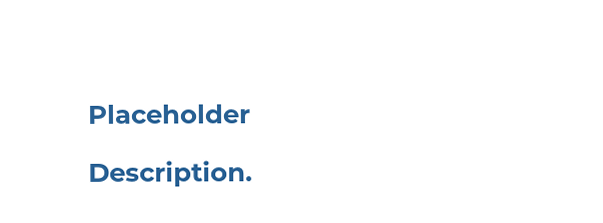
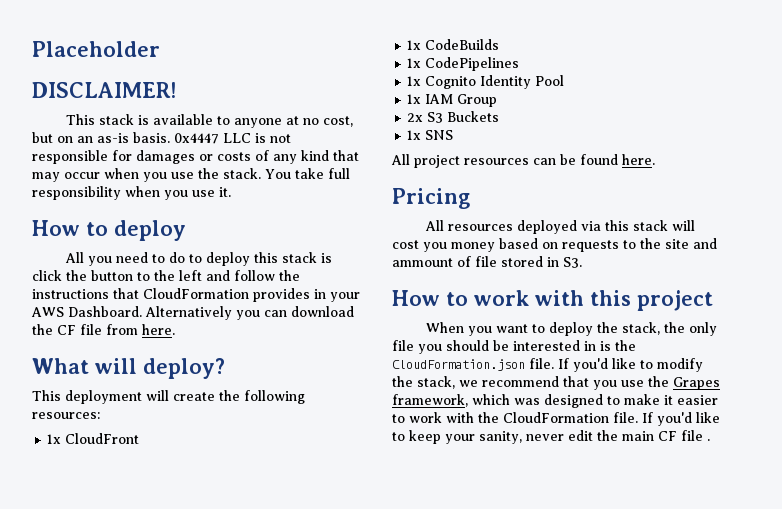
[88,160,253,187] Description. -> [32,82,176,98] [66,114,354,128] [32,132,291,144] [32,150,359,164] [32,168,350,182] [32,186,231,200] [32,220,186,241] [65,252,333,266] [32,270,300,281] [32,288,360,302] [31,306,354,320] [32,324,175,335] [32,358,225,379] [32,390,305,404] [32,412,100,419] [47,433,140,444] [407,39,500,50] [407,57,520,71] [407,75,565,89] [407,94,498,107] [407,111,500,123] [407,130,454,140] [391,154,655,168] [392,188,470,209] [425,220,696,234] [392,238,717,252] [392,256,582,268] [392,290,713,311] [426,322,718,336] [392,340,636,354] [392,358,703,372] [392,376,720,390] [392,394,718,408] [392,412,720,426] [392,430,710,444] DISCLAIMER! // This stack is available to anyone at no cost, but on an as-is basis. 0x4447 LLC is not responsible for damages or costs of any kind that may occur when you use the stack. You take full responsibility when you use it. // How to deploy // All you need to do to deploy this stack is click the button to the left and follow the instructions that CloudFormation provides in your AWS Dashboard. Alternatively you can download the CF file from here. // What will deploy? // This deployment will create the following resources: // 1x CloudFront // 1x CodeBuilds // 1x CodePipelines // 1x Cognito Identity Pool // 1x IAM Group // 2x S3 Buckets // 1x SNS // All project resources can be found here. // Pricing // All resources deployed via this stack will cost you money based on requests to the site and ammount of file stored in S3. // How to work with this project // When you want to deploy the stack, the only file you should be interested in is the CloudFormation.json file. If you'd like to modify the stack, we recommend that you use the Grapes framework, which was designed to make it easier to work with the CloudFormation file. If you'd like to keep your sanity, never edit the main CF file .

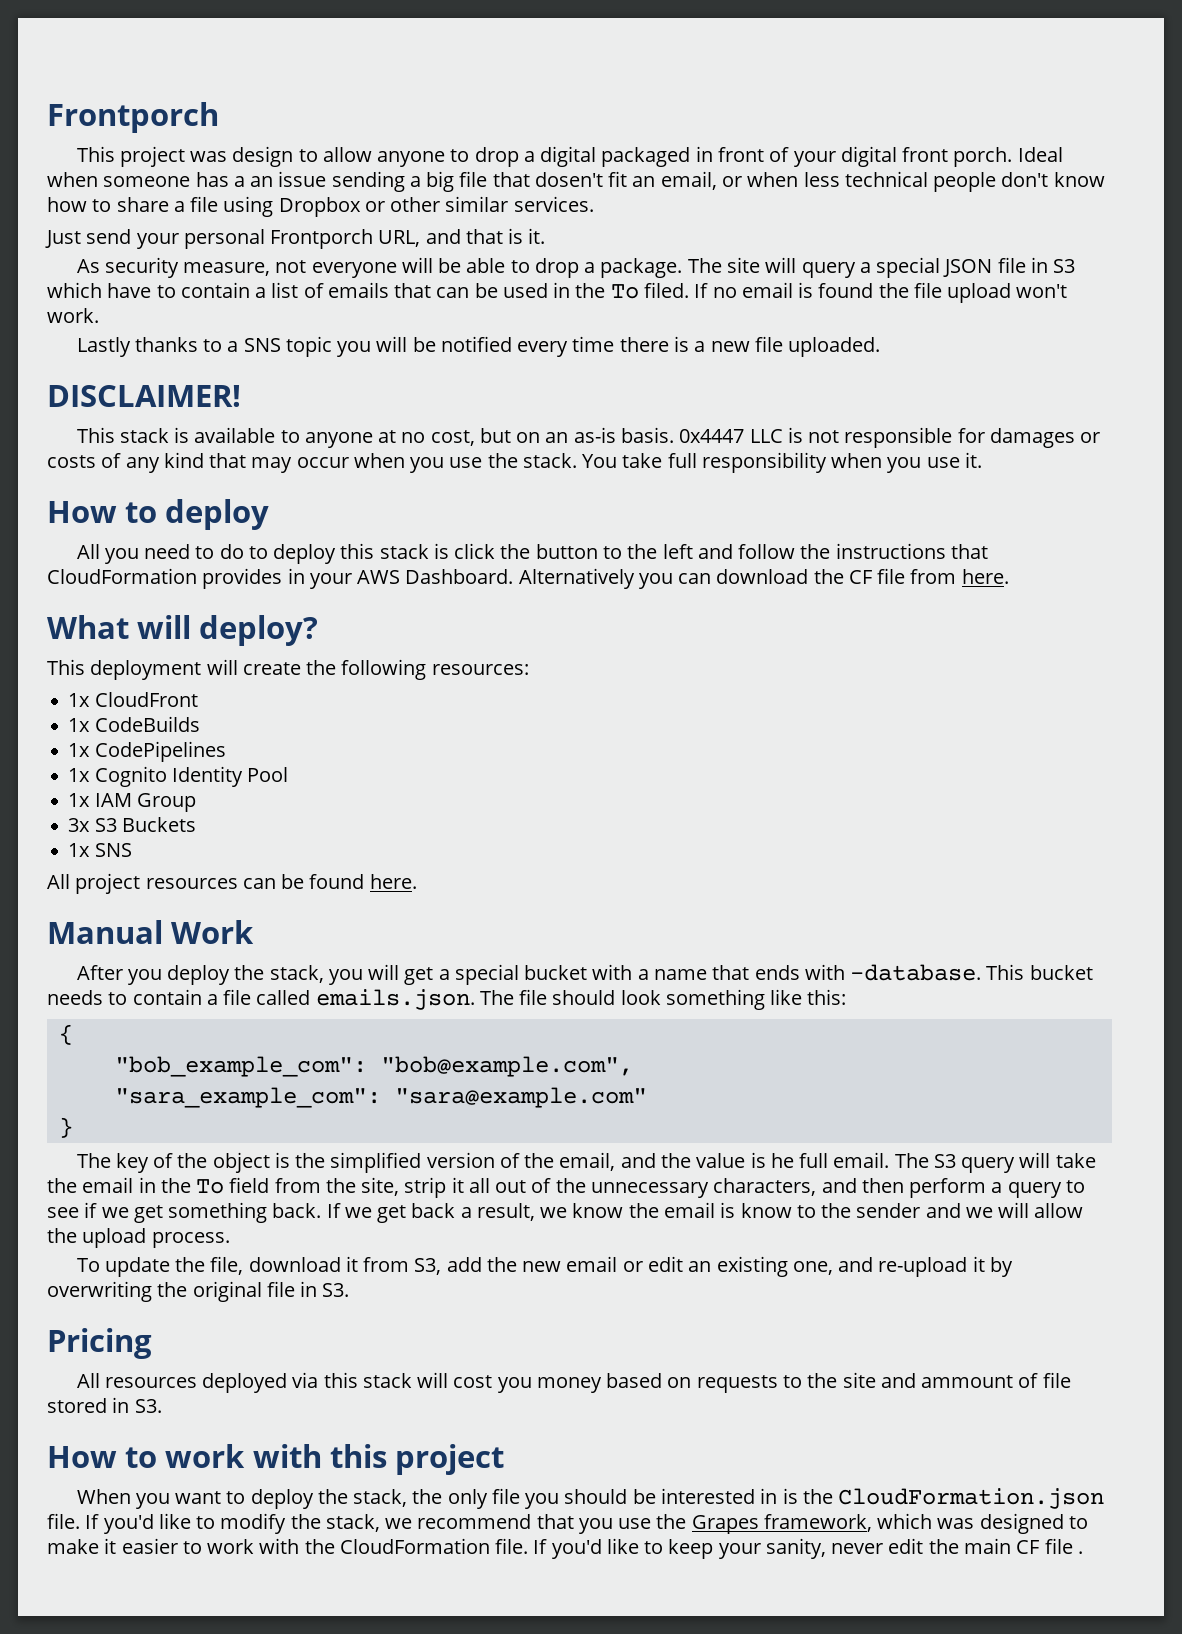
[32,41,160,57] Placeholder -> [47,102,219,133] [76,146,1063,167] [47,171,1105,192] [47,196,594,217] [45,228,546,249] [76,257,1076,278] [47,282,1068,303] [47,308,99,323] [76,336,881,357] Frontporch // This project was design to allow anyone to drop a digital packaged in front of your digital front porch. Ideal when someone has a an issue sending a big file that dosen't fit an email, or when less technical people don't know how to share a file using Dropbox or other similar services. // Just send your personal Frontporch URL, and that is it. // As security measure, not everyone will be able to drop a package. The site will query a special JSON file in S3 which have to contain a list of emails that can be used in the To filed. If no email is found the file upload won't work. // Lastly thanks to a SNS topic you will be notified every time there is a new file uploaded.
[407,113,424,122] 2x -> [68,818,91,832] 3x
(655, 159) none -> [47,920,255,944] [76,964,1093,985] [47,989,847,1010] [58,1024,73,1045] [114,1056,633,1077] [114,1087,647,1108] [58,1117,73,1138] [76,1152,1096,1173] [47,1177,1085,1198] [47,1202,1084,1223] [47,1228,230,1248] [76,1256,1013,1277] [47,1281,350,1302] // Manual Work // After you deploy the stack, you will get a special bucket with a name that ends with -database. This bucket needs to contain a file called emails.json. The file should look something like this: // { // "bob_example_com": "bob@example.com", // "sara_example_com": "sara@example.com" // } // The key of the object is the simplified version of the email, and the value is he full email. The S3 query will take the email in the To field from the site, strip it all out of the unnecessary characters, and then perform a query to see if we get something back. If we get back a result, we know the email is know to the sender and we will allow the upload process. // To update the file, download it from S3, add the new email or edit an existing one, and re-upload it by overwriting the original file in S3.

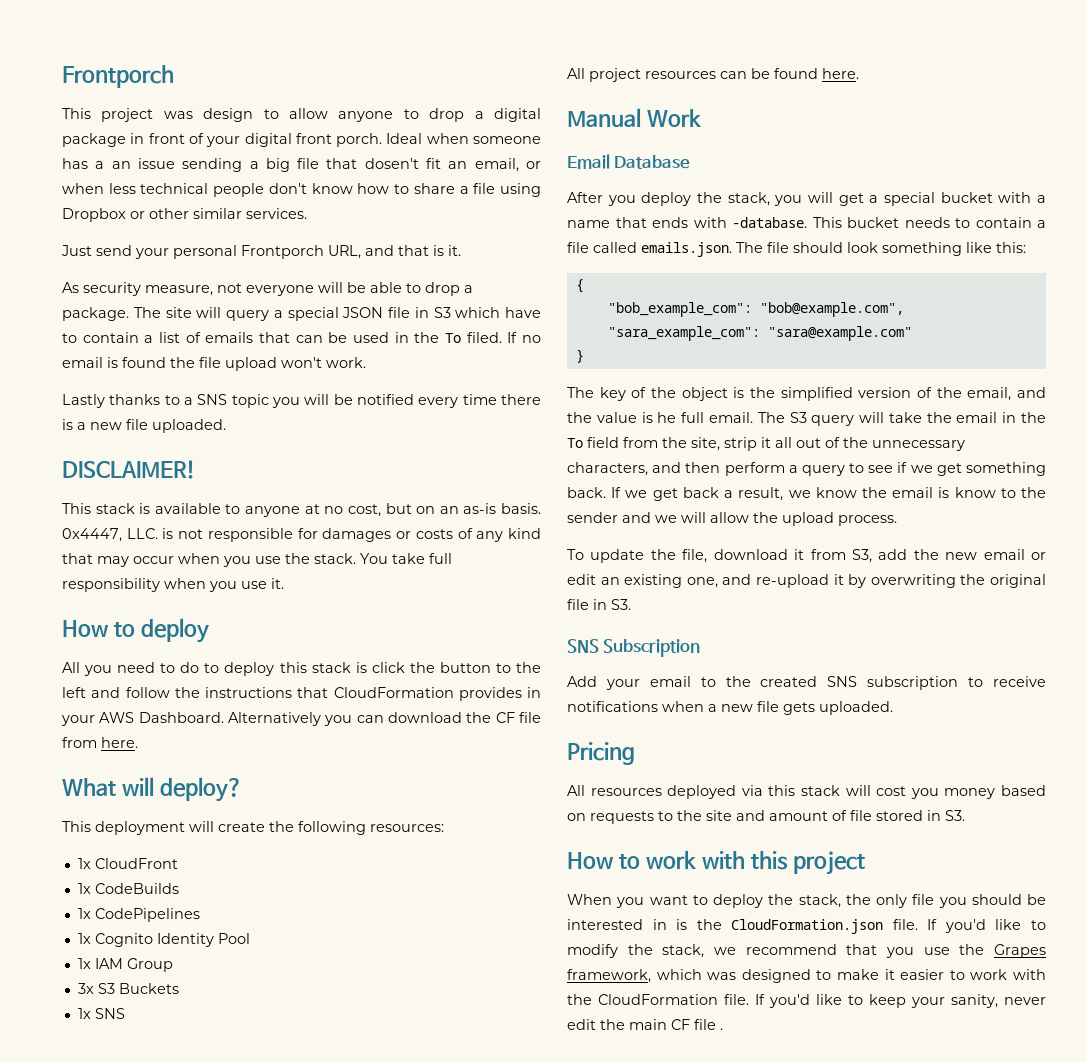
[601,147,691,167] packaged -> [62,133,126,147] package
[679,429,783,443] 0x4447 LLC -> [62,528,158,542] 0x4447, LLC.
(255, 932) none -> [567,154,691,169] // Email Database
(350, 1290) none -> [567,639,701,657] [567,676,1046,690] [567,701,893,715] // SNS Subscription // Add your email to the created SNS subscription to receive notifications when a new file gets uploaded.
[921,1375,1014,1388] ammount -> [769,811,828,821] amount

